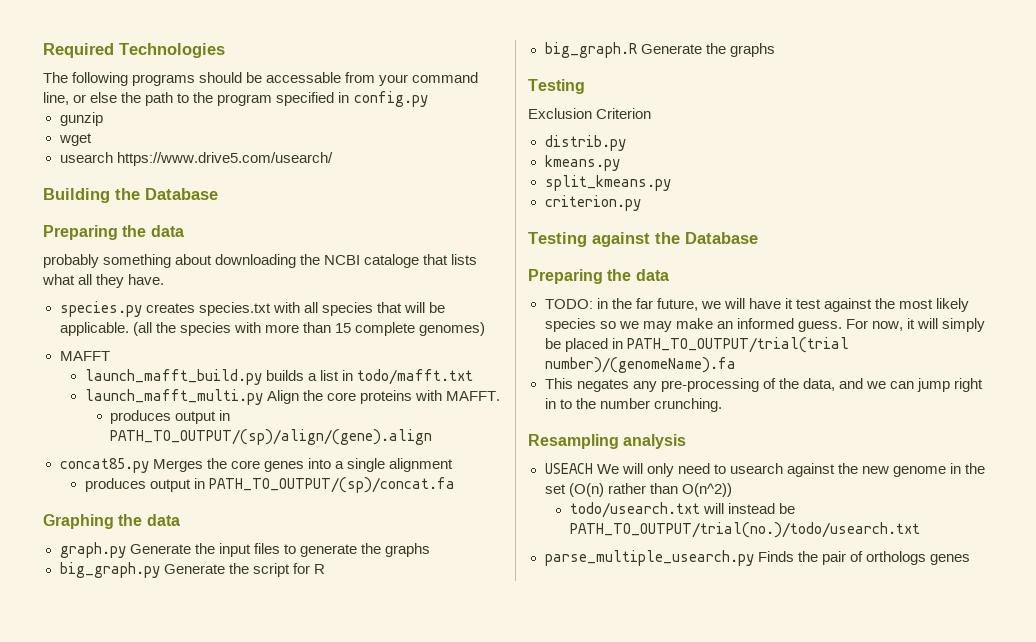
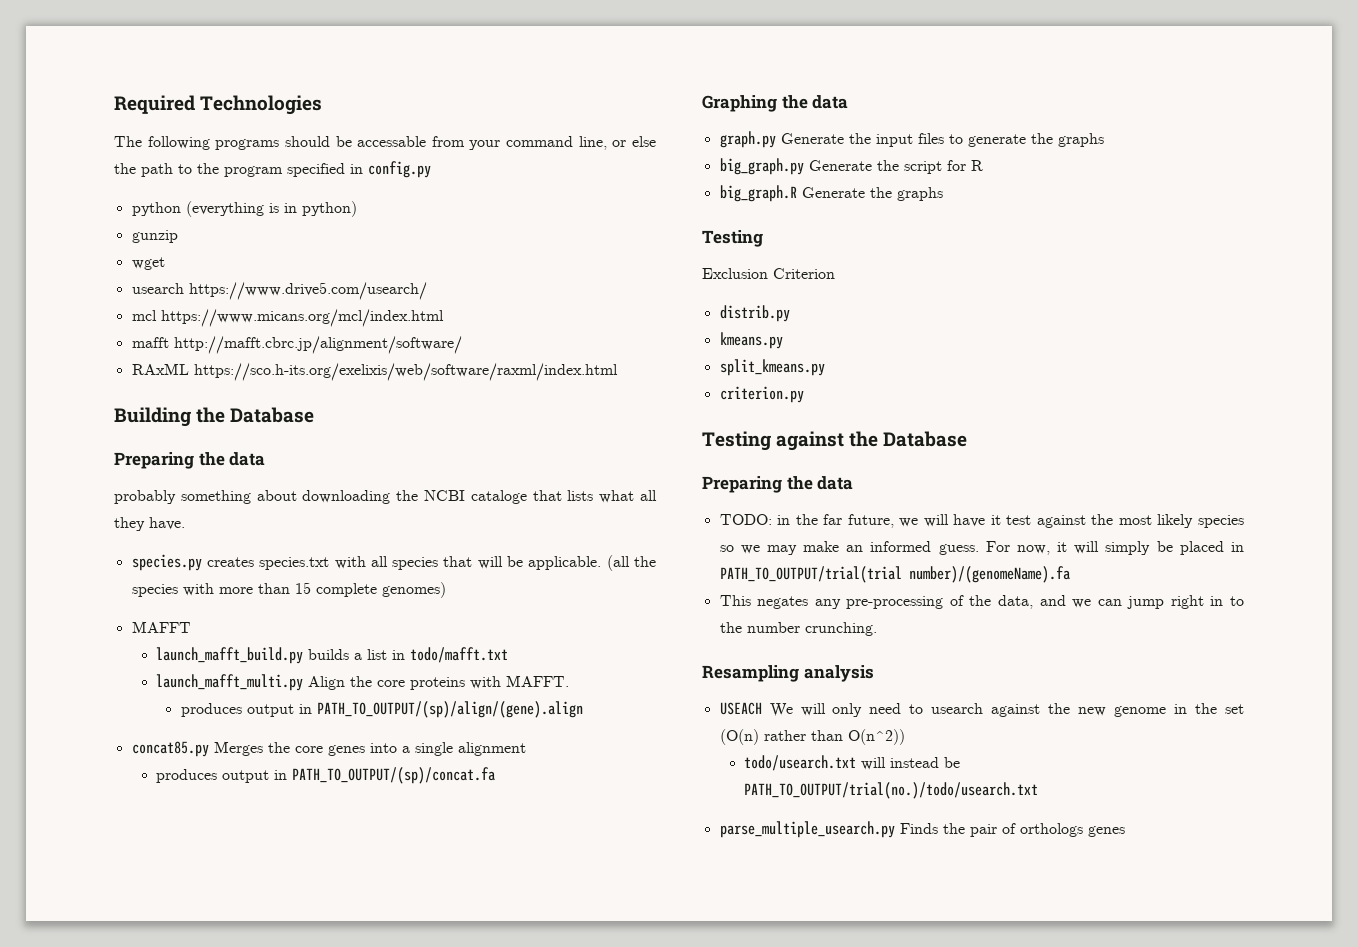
(428, 99) none -> [131,201,357,217] // python (everything is in python)
(333, 159) none -> [131,309,444,327] [131,336,462,354] [131,363,618,381] // mcl https://www.micans.org/mcl/index.html // mafft http://mafft.cbrc.jp/alignment/software/ // RAxML https://sco.h-its.org/exelixis/web/software/raxml/index.html

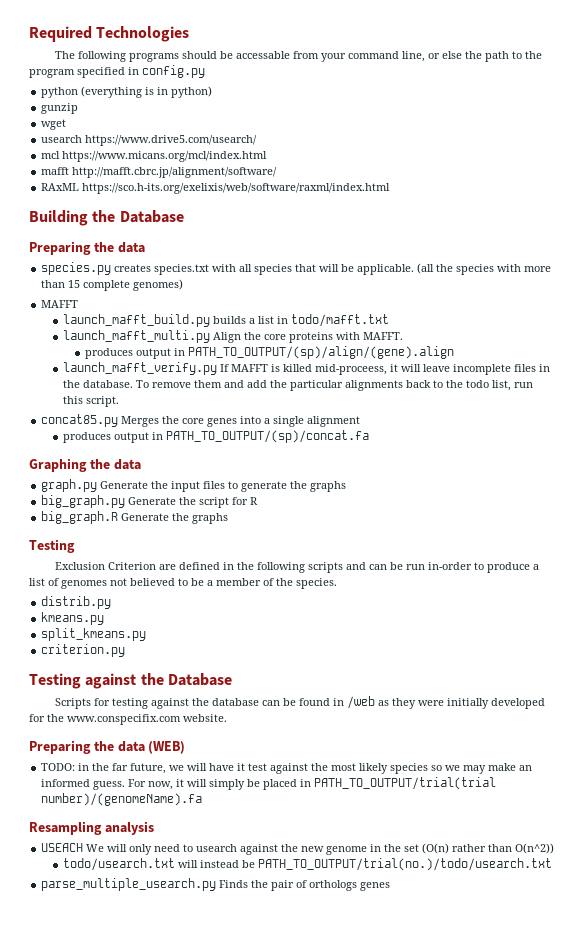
[114,490,657,504] [114,517,185,531] // probably something about downloading the NCBI cataloge that lists what all they have. -> (145, 247) none
(583, 709) none -> [62,362,550,375] [62,380,533,391] [62,396,119,407] // launch_mafft_verify.py If MAFFT is killed mid-proceess, it will leave incomplete files in the database. To remove them and add the particular alignments back to the todo list, run this script.
(835, 273) none -> [158,562,539,573] [29,578,337,589] are defined in the following scripts and can be run in-order to produce a list of genomes not believed to be a member of the species.
[702,476,854,493] // Preparing the data -> [54,696,545,709] [29,714,227,725] [29,740,186,754] // Scripts for testing against the database can be found in /web as they were initially developed for the www.conspecifix.com website. // Preparing the data (WEB)
[719,595,1244,609] [719,622,877,636] // This negates any pre-processing of the data, and we can jump right in to the number crunching. -> (203, 799) none

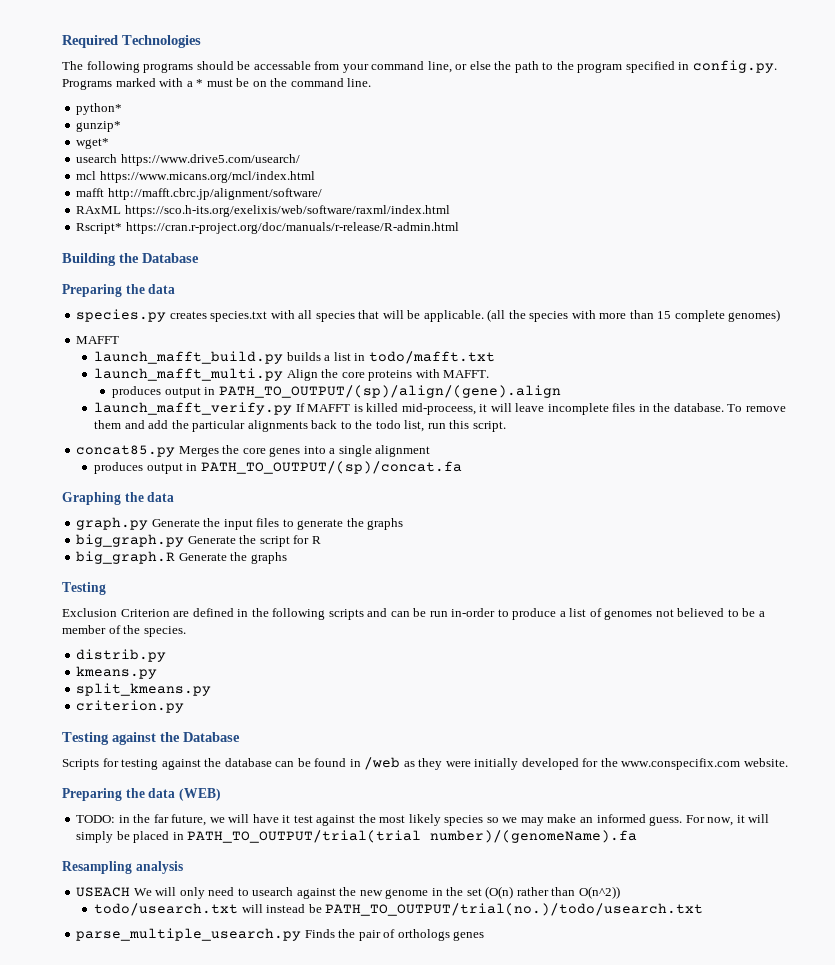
[142,65,205,78] [41,86,213,98] [41,103,79,114] [41,119,67,130] config.py // python (everything is in python) // gunzip // wget -> [692,60,777,73] [62,78,372,90] [76,103,123,115] [76,121,122,132] [76,138,110,149] config.py. Programs marked with a * must be on the command line. // python* // gunzip* // wget*
(391, 188) none -> [76,222,459,234] // Rscript* https://cran.r-project.org/doc/manuals/r-release/R-admin.html

